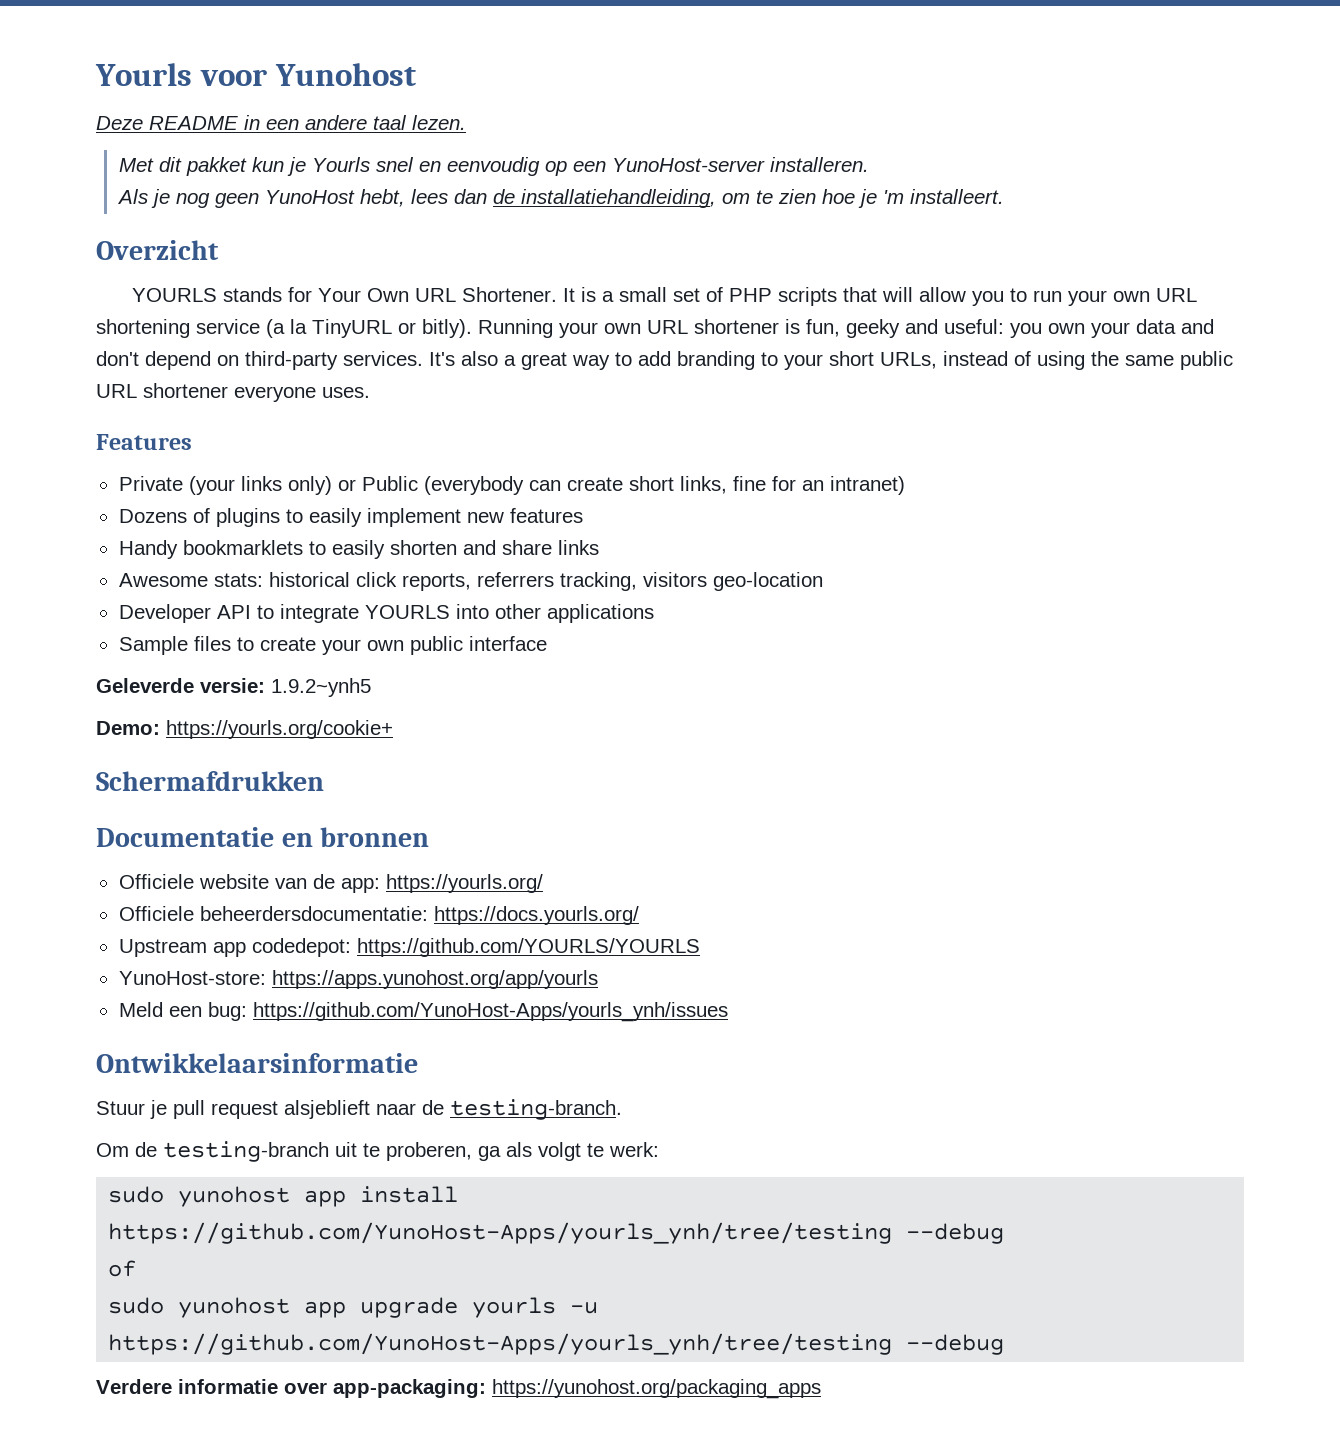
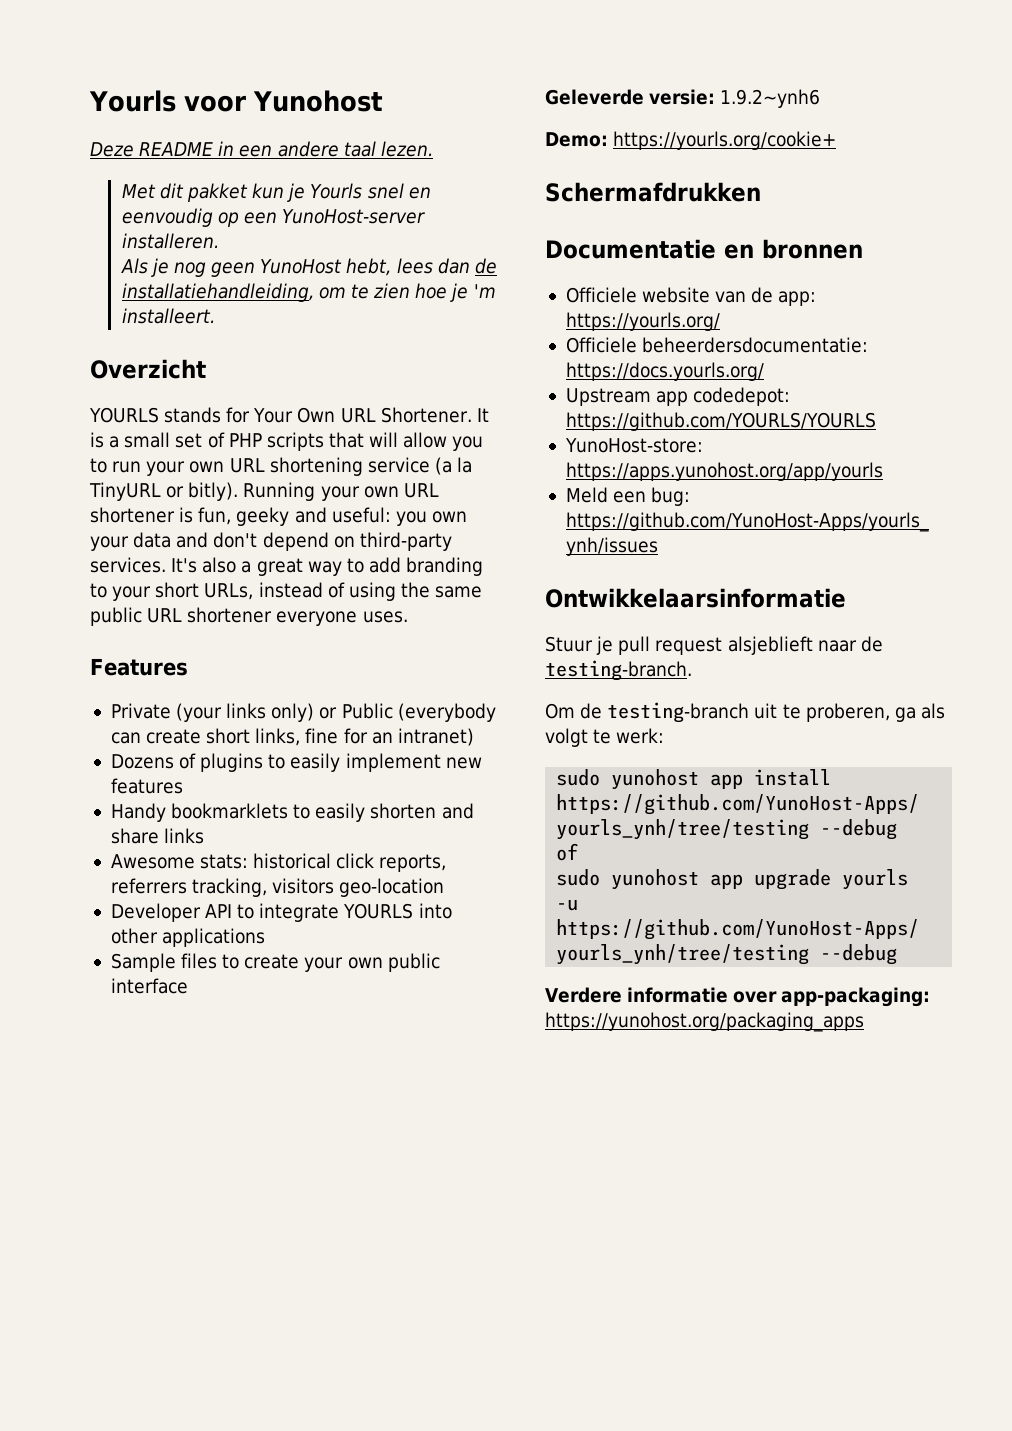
[271,678,371,697] 1.9.2~ynh5 -> [720,89,821,108] 1.9.2~ynh6

